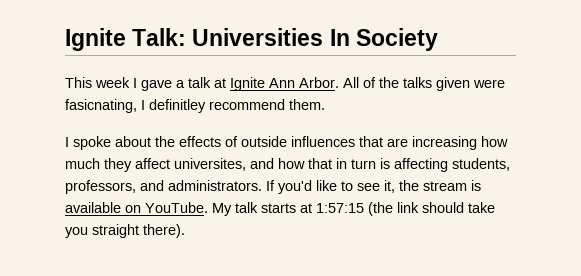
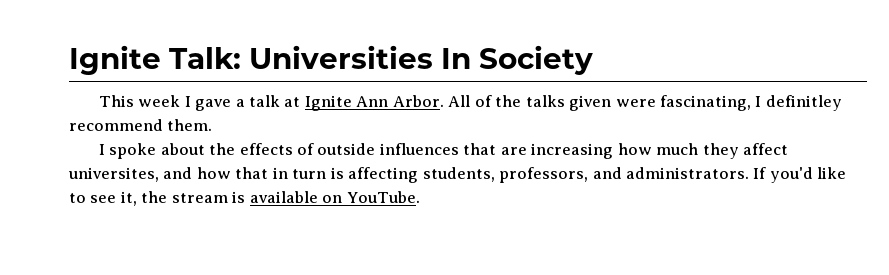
[65,99,137,113] fasicnating, -> [660,95,752,111] fascinating,
[212,202,495,216] [65,224,185,238] My talk starts at 1:57:15 (the link should take you straight there). -> (420, 197) none

